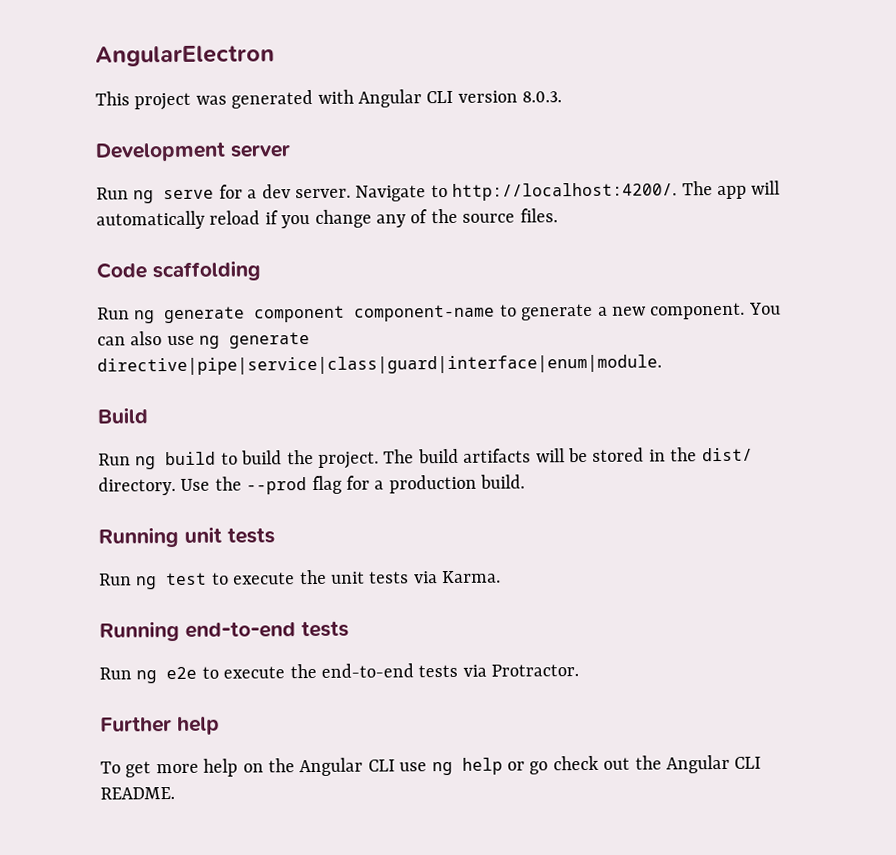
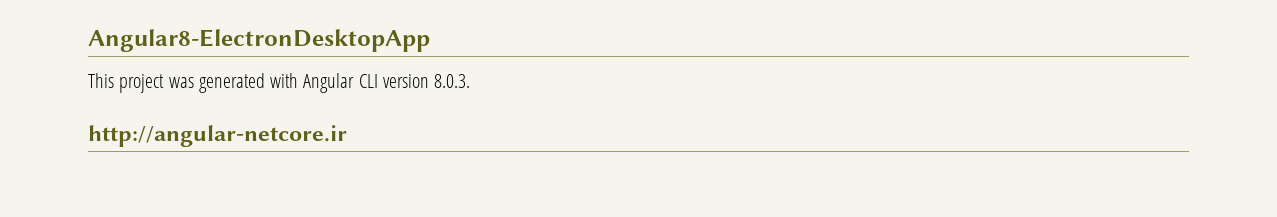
[95,45,275,67] AngularElectron -> [88,29,430,52] Angular8-ElectronDesktopApp
[95,141,291,162] [96,180,781,204] [96,208,558,230] [96,260,261,282] [97,302,781,324] [97,331,311,349] [97,354,662,376] [97,407,148,424] [98,447,753,470] [98,474,526,496] [98,526,275,548] [99,569,502,590] [99,620,349,642] [99,663,580,684] [100,716,220,735] [100,754,762,778] [100,787,175,800] Development server // Run ng serve for a dev server. Navigate to http://localhost:4200/. The app will automatically reload if you change any of the source files. // Code scaffolding // Run ng generate component component-name to generate a new component. You can also use ng generate directive|pipe|service|class|guard|interface|enum|module. // Build // Run ng build to build the project. The build artifacts will be stored in the dist/ directory. Use the --prod flag for a production build. // Running unit tests // Run ng test to execute the unit tests via Karma. // Running end-to-end tests // Run ng e2e to execute the end-to-end tests via Protractor. // Further help // To get more help on the Angular CLI use ng help or go check out the Angular CLI README. -> [88,125,347,147] http://angular-netcore.ir

